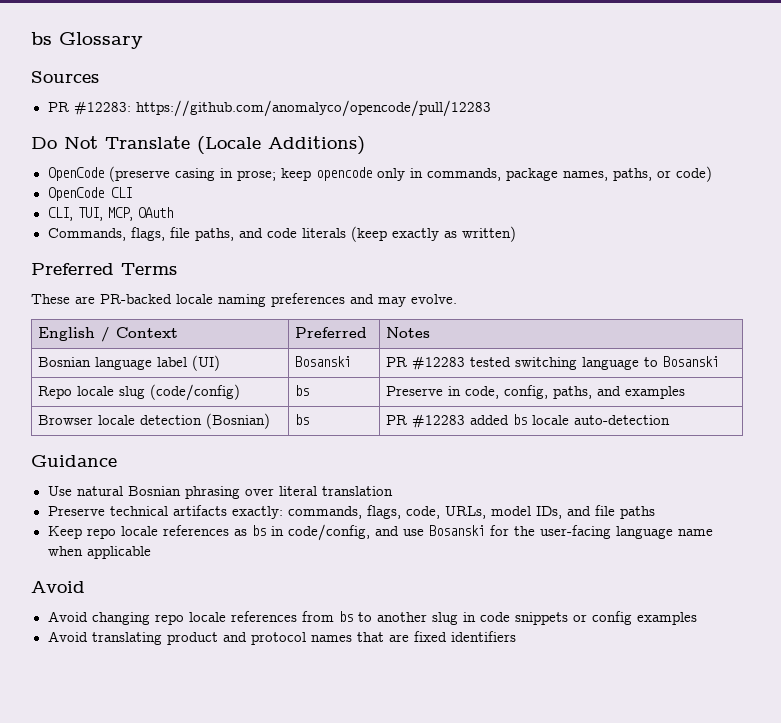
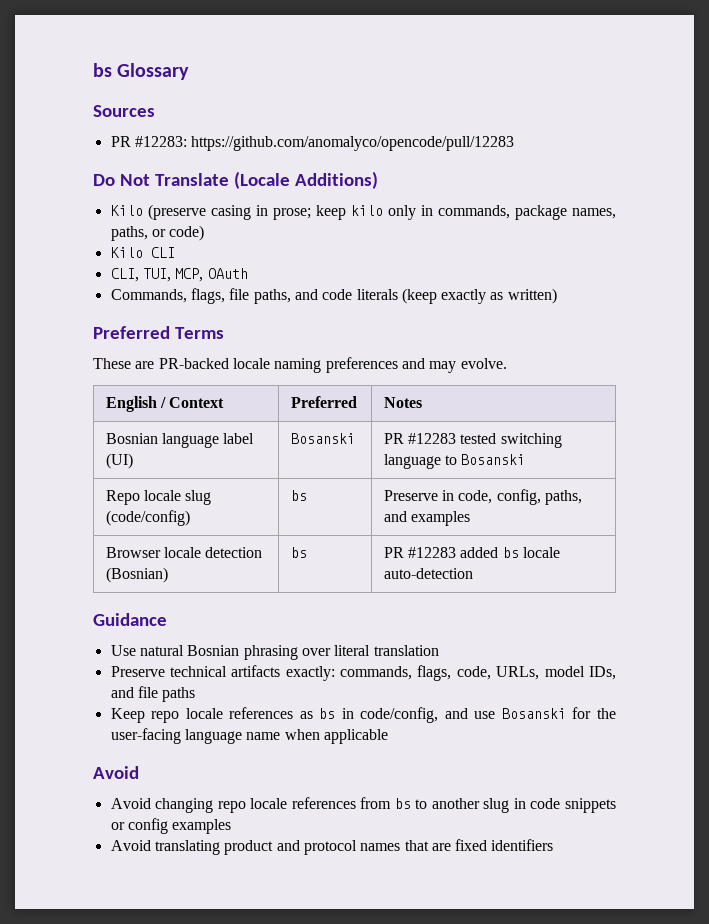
[47,167,104,181] OpenCode -> [110,205,143,216] Kilo
[315,167,372,181] opencode -> [350,205,383,216] kilo
[47,187,104,201] OpenCode -> [110,247,143,258] Kilo

